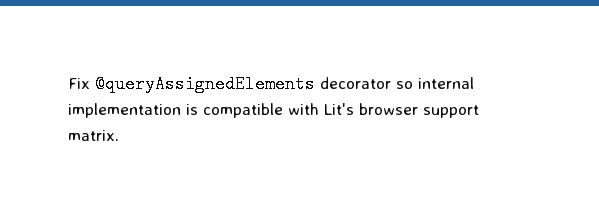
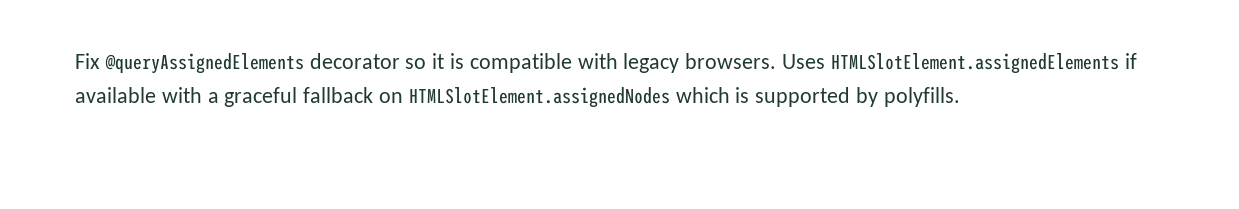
[418,77,474,89] [68,103,181,118] internal implementation -> [432,53,445,69] it
[324,103,479,118] [68,130,119,141] Lit's browser support matrix. -> [623,53,1137,74] [75,87,960,108] legacy browsers. Uses HTMLSlotElement.assignedElements if available with a graceful fallback on HTMLSlotElement.assignedNodes which is supported by polyfills.

